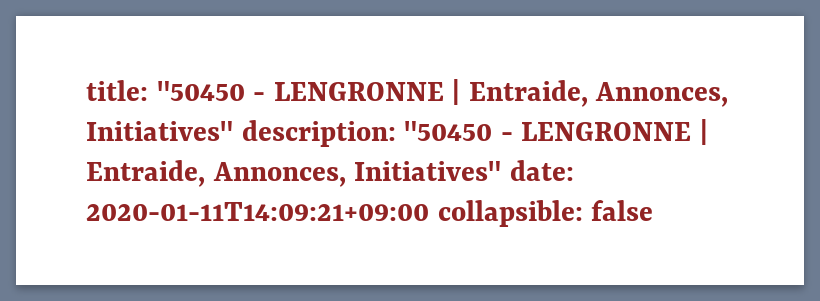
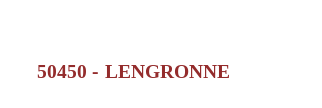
[86,79,729,107] [86,119,708,147] [86,160,574,187] [86,200,654,227] title: "50450 - LENGRONNE | Entraide, Annonces, Initiatives" description: "50450 - LENGRONNE | Entraide, Annonces, Initiatives" date: 2020-01-11T14:09:21+09:00 collapsible: false -> [37,65,230,78] 50450 - LENGRONNE

